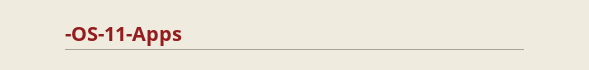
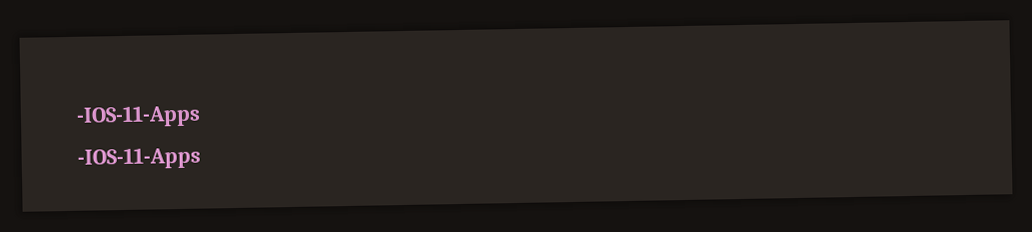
[65,27,182,46] -OS-11-Apps -> [76,104,201,128] [77,146,201,170] -IOS-11-Apps // -IOS-11-Apps

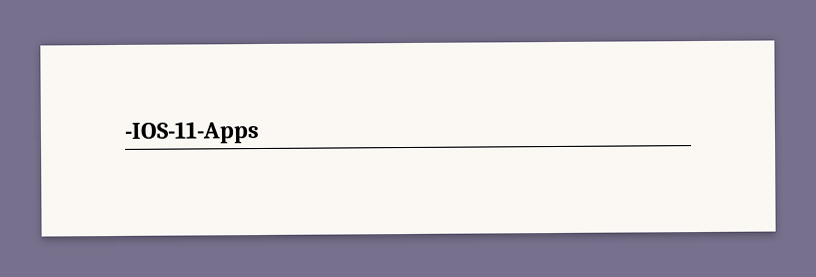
[76,104,201,128] [77,146,201,170] -IOS-11-Apps // -IOS-11-Apps -> [124,121,260,144] -IOS-11-Apps

